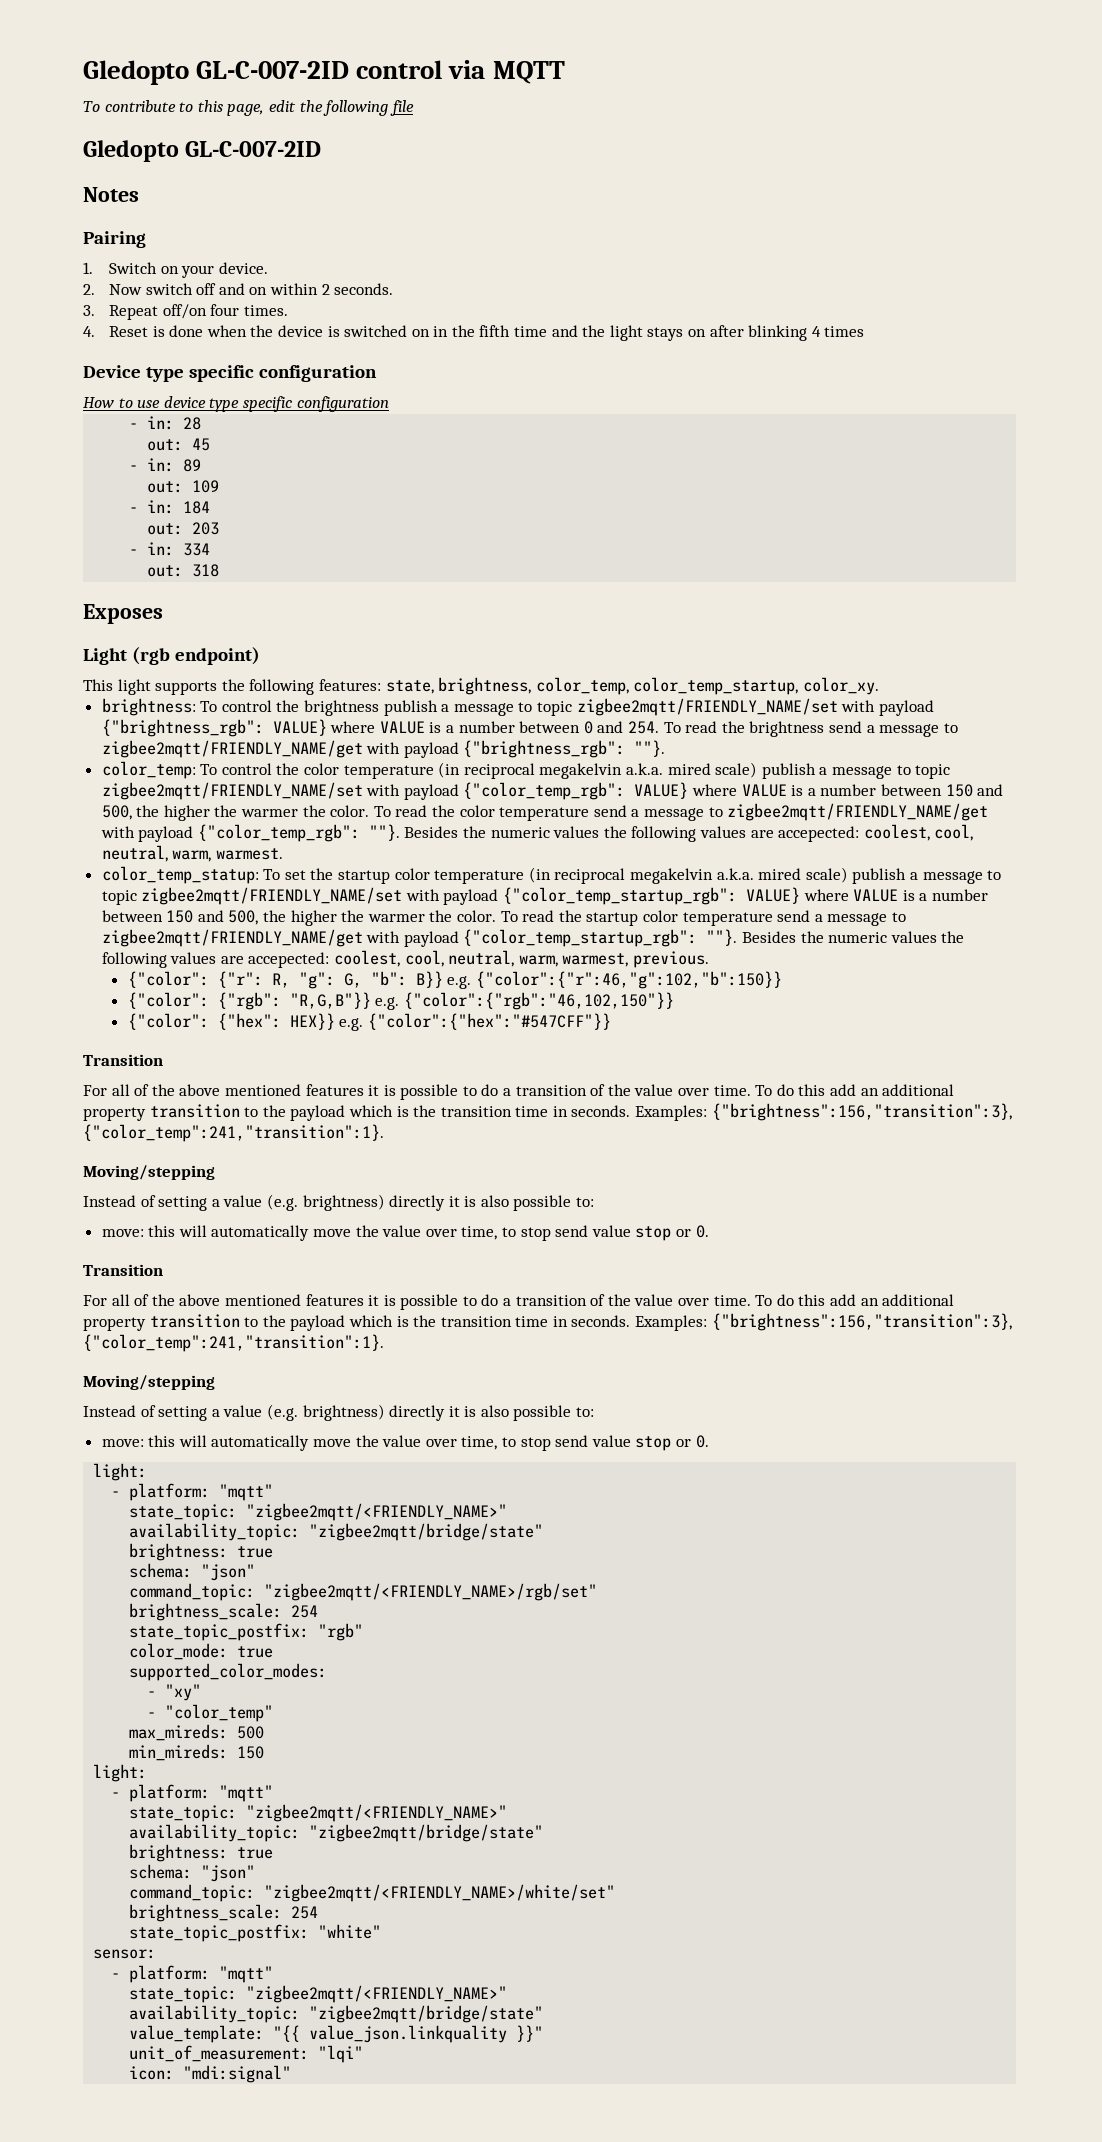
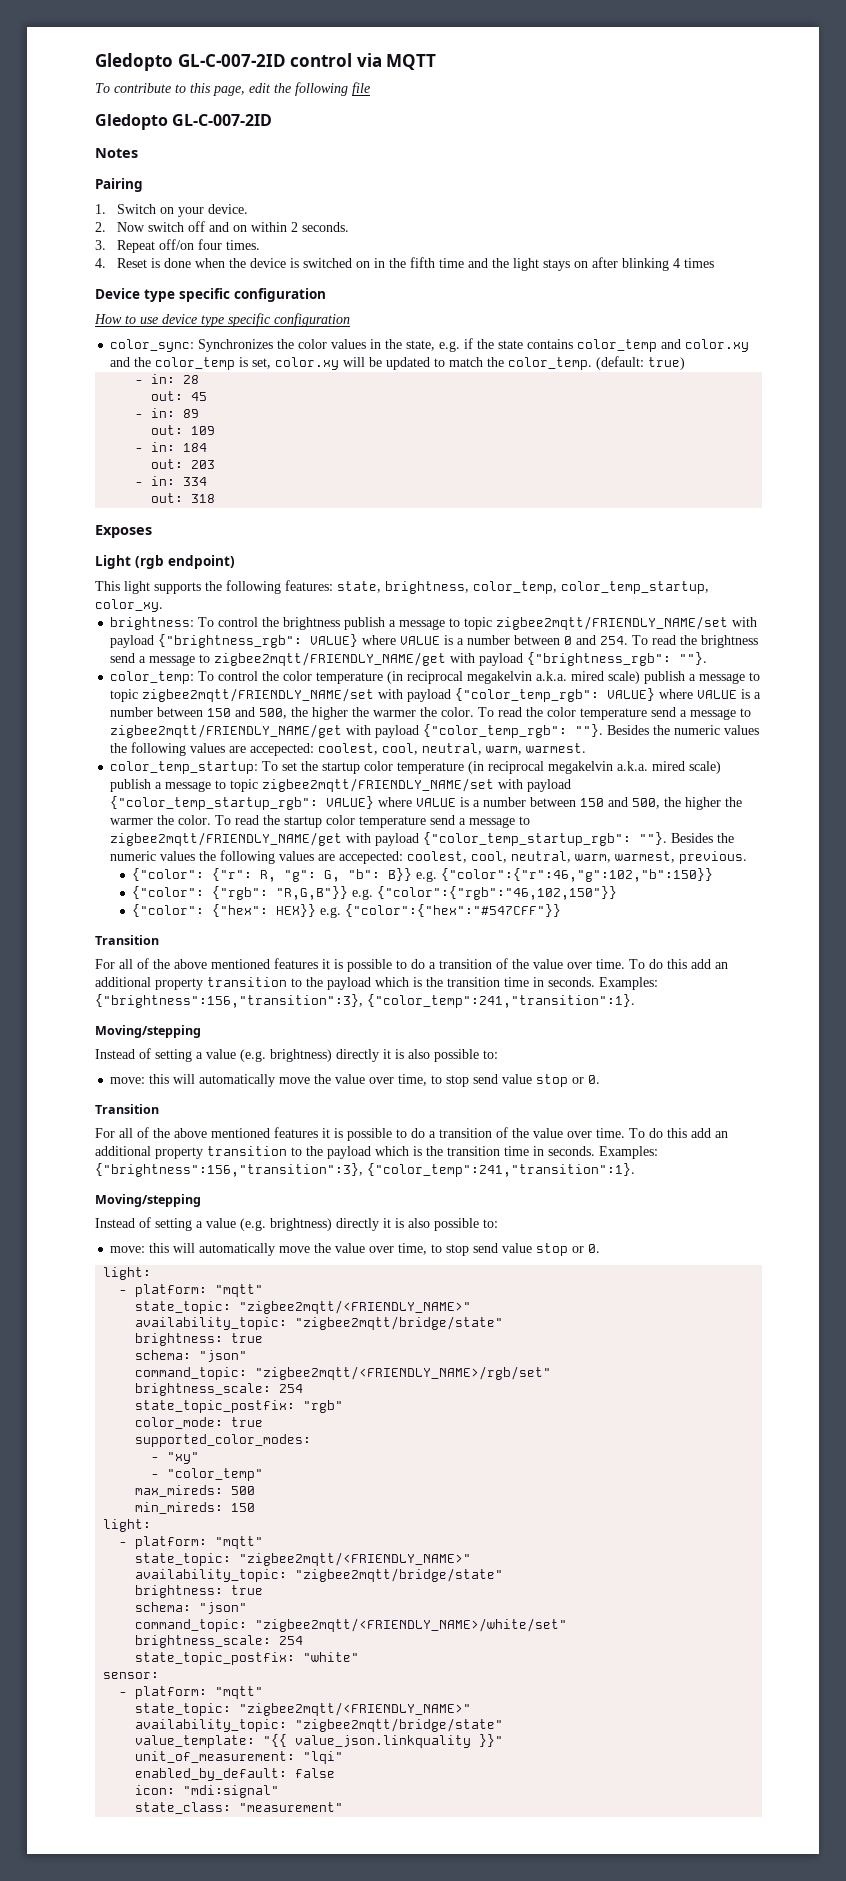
(389, 404) none -> [110,338,750,352] [110,356,686,370] // color_sync: Synchronizes the color values in the state, e.g. if the state contains color_temp and color.xy and the color_temp is set, color.xy will be updated to match the color_temp. (default: true)
[101,866,259,884] color_temp_statup: -> [110,761,259,774] color_temp_startup:
(364, 2054) none -> [135,1768,336,1781] // enabled_by_default: false
(292, 2074) none -> [135,1802,344,1814] // state_class: "measurement"

